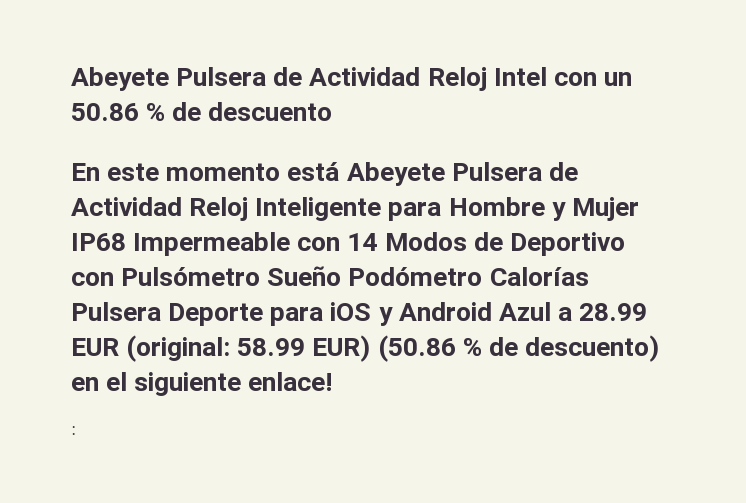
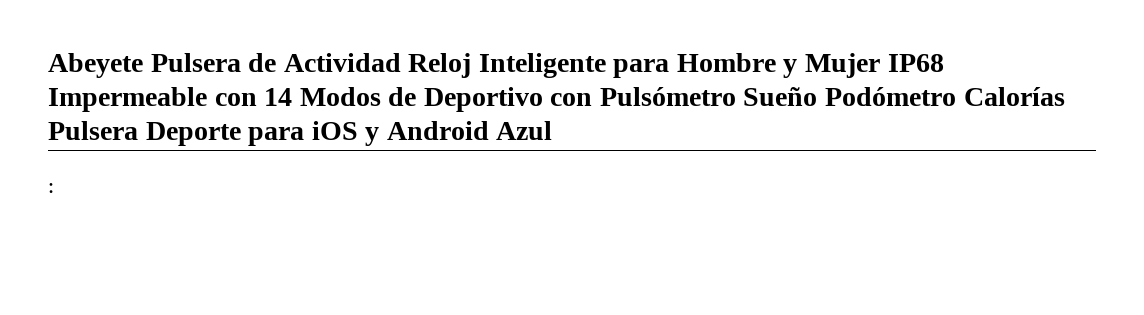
[71,67,633,91] [71,102,333,121] [71,162,578,186] [71,197,249,221] Abeyete Pulsera de Actividad Reloj Intel con un 50.86 % de descuento // En este momento está Abeyete Pulsera de Actividad Reloj -> [48,53,472,78] Abeyete Pulsera de Actividad Reloj
[558,303,648,321] [71,335,660,362] [71,372,333,396] a 28.99 EUR (original: 58.99 EUR) (50.86 % de descuento) en el siguiente enlace! -> (553, 130) none

